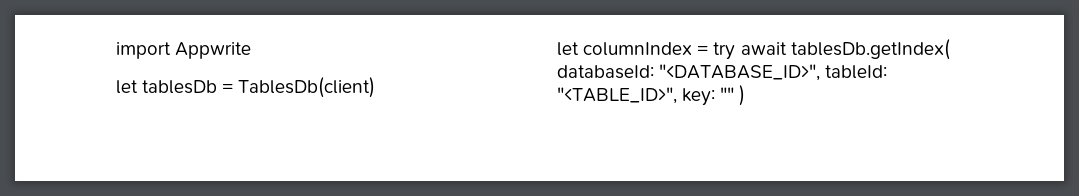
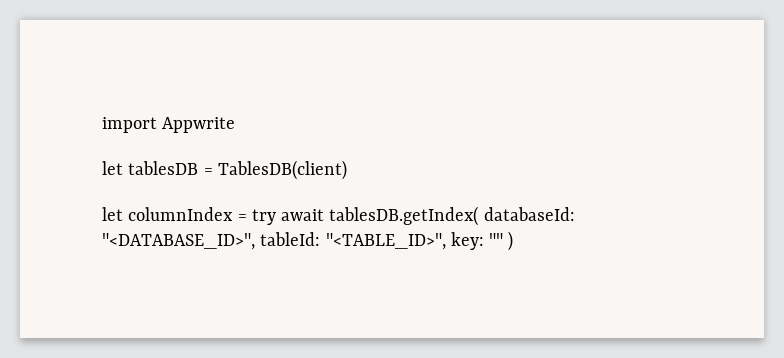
[142,77,376,98] tablesDb = TablesDb(client) -> [128,160,347,180] tablesDB = TablesDB(client)
[790,39,950,60] tablesDb.getIndex( -> [329,206,479,226] tablesDB.getIndex(

